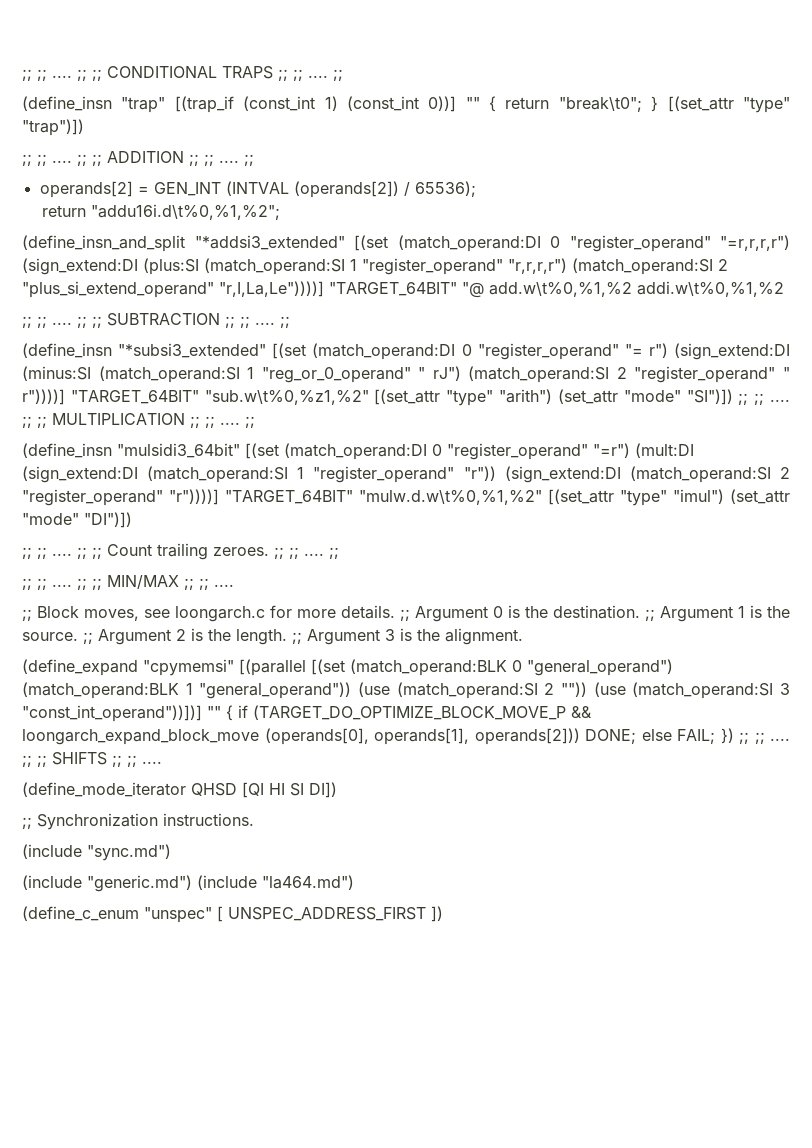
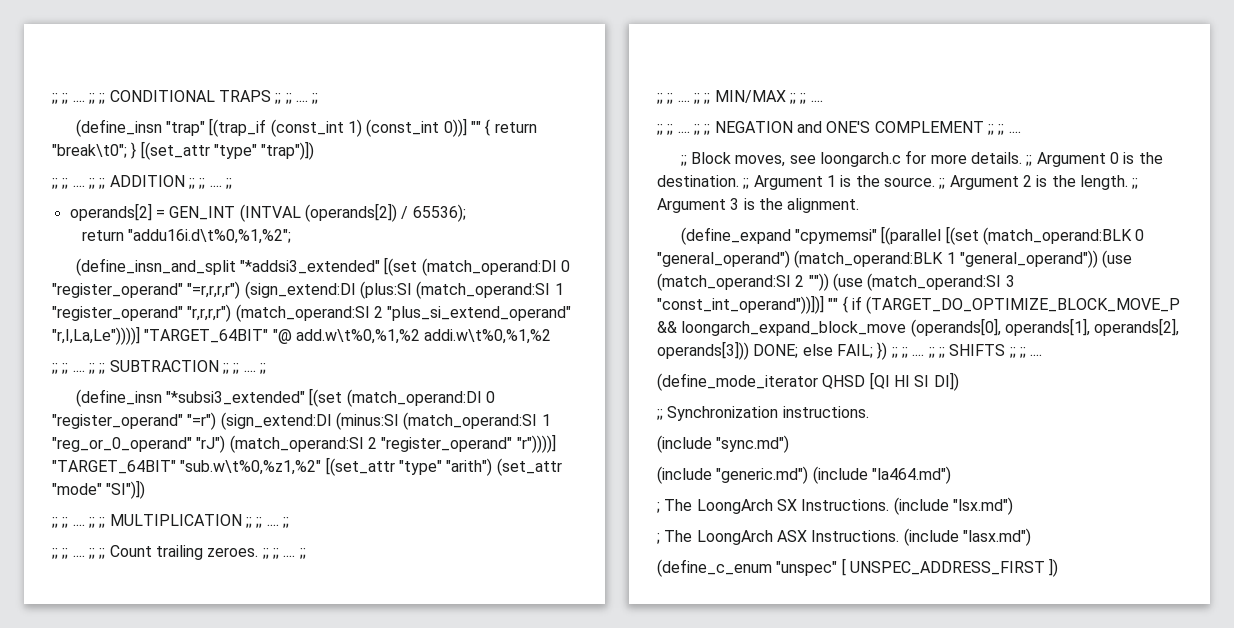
[624,343,668,358] "= r") -> [187,412,217,430] "=r")
[418,366,790,383] [22,389,65,405] " rJ") (match_operand:SI 2 "register_operand" " r"))))] -> [196,434,556,453] "rJ") (match_operand:SI 2 "register_operand" "r"))))]
(733, 397) none -> (146, 489) //
[22,443,694,460] [22,466,790,483] [22,489,790,506] [22,512,132,528] // (define_insn "mulsidi3_64bit" [(set (match_operand:DI 0 "register_operand" "=r") (mult:DI (sign_extend:DI (match_operand:SI 1 "register_operand" "r")) (sign_extend:DI (match_operand:SI 2 "register_operand" "r"))))] "TARGET_64BIT" "mulw.d.w\t%0,%1,%2" [(set_attr "type" "imul") (set_attr "mode" "DI")]) -> (289, 522) none
(234, 585) none -> [657,121,1021,135] // ;; ;; .... ;; ;; NEGATION and ONE'S COMPLEMENT ;; ;; ....
[474,728,580,745] operands[2])) -> [1094,318,1180,336] [657,341,749,360] operands[2], operands[3]))
(354, 882) none -> [657,497,1013,515] [657,528,1031,546] // ; The LoongArch SX Instructions. (include "lsx.md") // ; The LoongArch ASX Instructions. (include "lasx.md")

